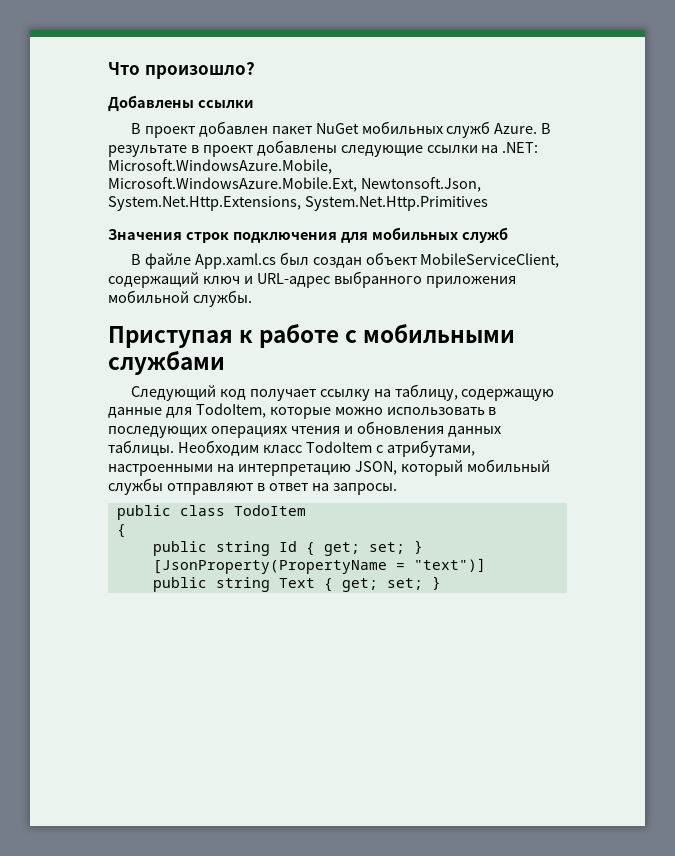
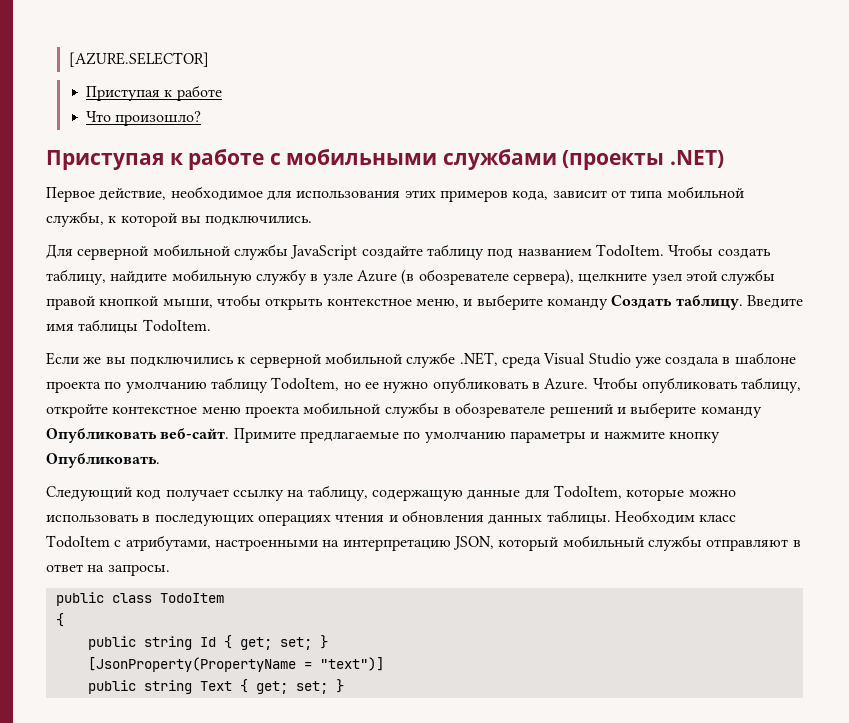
[108,61,255,79] [108,95,254,112] [130,121,552,138] [108,140,539,157] [108,159,332,174] [108,177,481,192] [108,196,488,211] [108,227,508,243] [130,252,560,269] [108,271,516,288] [108,290,252,307] Что произошло? // Добавлены ссылки // В проект добавлен пакет NuGet мобильных служб Azure. В результате в проект добавлены следующие ссылки на .NET: Microsoft.WindowsAzure.Mobile, Microsoft.WindowsAzure.Mobile.Ext, Newtonsoft.Json, System.Net.Http.Extensions, System.Net.Http.Primitives // Значения строк подключения для мобильных служб // В файле App.xaml.cs был создан объект MobileServiceClient, содержащий ключ и URL-адрес выбранного приложения мобильной службы. -> [68,52,209,67] [86,85,222,101] [86,111,202,126] [AZURE.SELECTOR] // Приступая к работе // Что произошло?
(225, 362) none -> [562,150,724,170] [46,186,744,202] [46,211,313,227] [46,244,771,260] [46,269,776,285] [46,294,803,310] [46,319,211,334] [46,352,796,368] [46,377,802,393] [46,402,762,418] [46,428,720,443] [46,453,160,468] (проекты .NET) // Первое действие, необходимое для использования этих примеров кода, зависит от типа мобильной службы, к которой вы подключились. // Для серверной мобильной службы JavaScript создайте таблицу под названием TodoItem. Чтобы создать таблицу, найдите мобильную службу в узле Azure (в обозревателе сервера), щелкните узел этой службы правой кнопкой мыши, чтобы открыть контекстное меню, и выберите команду Создать таблицу. Введите имя таблицы TodoItem. // Если же вы подключились к серверной мобильной службе .NET, среда Visual Studio уже создала в шаблоне проекта по умолчанию таблицу TodoItem, но ее нужно опубликовать в Azure. Чтобы опубликовать таблицу, откройте контекстное меню проекта мобильной службы в обозревателе решений и выберите команду Опубликовать веб-сайт. Примите предлагаемые по умолчанию параметры и нажмите кнопку Опубликовать.

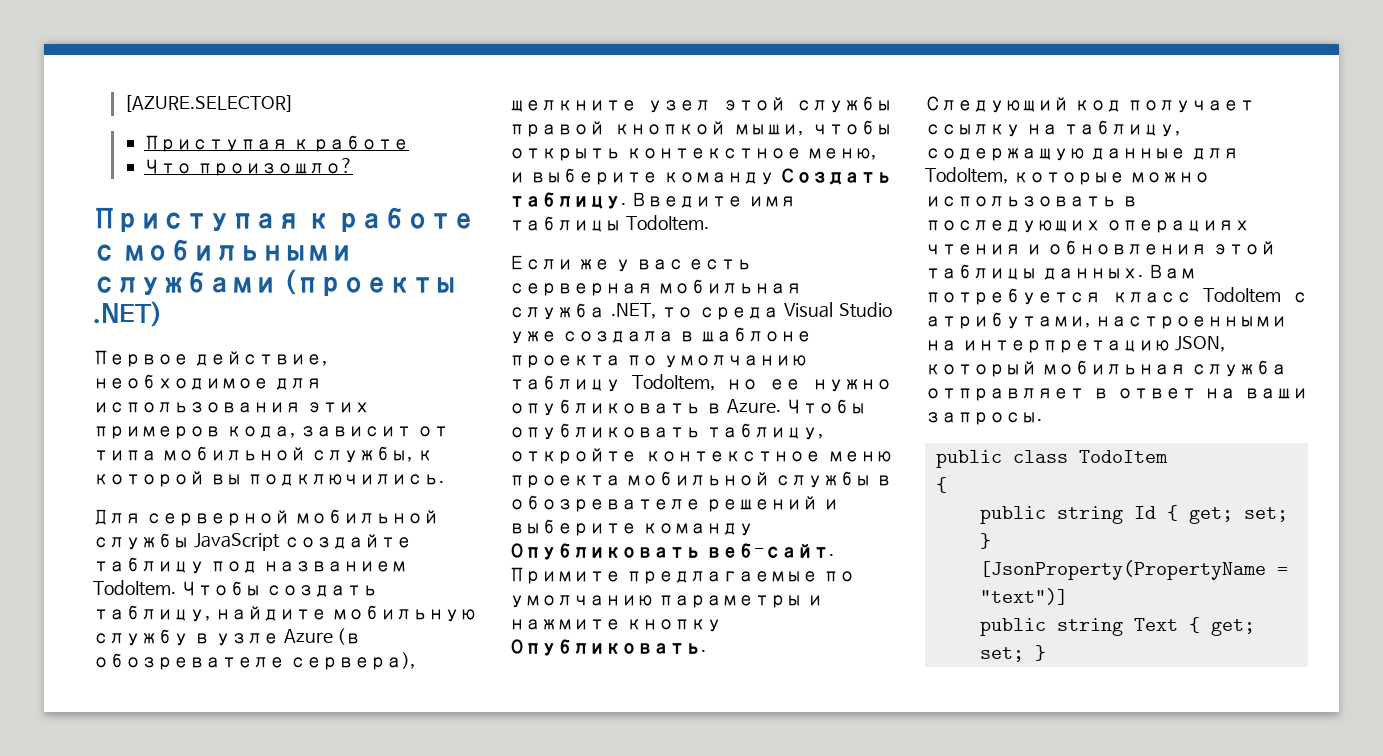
[105,352,498,368] вы подключились к серверной мобильной службе .NET, -> [614,259,753,272] [509,279,802,296] [509,303,694,320] у вас есть серверная мобильная служба .NET, то
[488,510,695,525] данных таблицы. Необходим -> [1211,241,1276,255] [925,264,1196,280] [925,288,1101,305] этой таблицы данных. Вам потребуется
[562,535,789,551] мобильный службы отправляют -> [1041,360,1287,377] [925,388,1085,401] мобильная служба отправляет
(105, 568) none -> [1244,388,1308,399] ваши

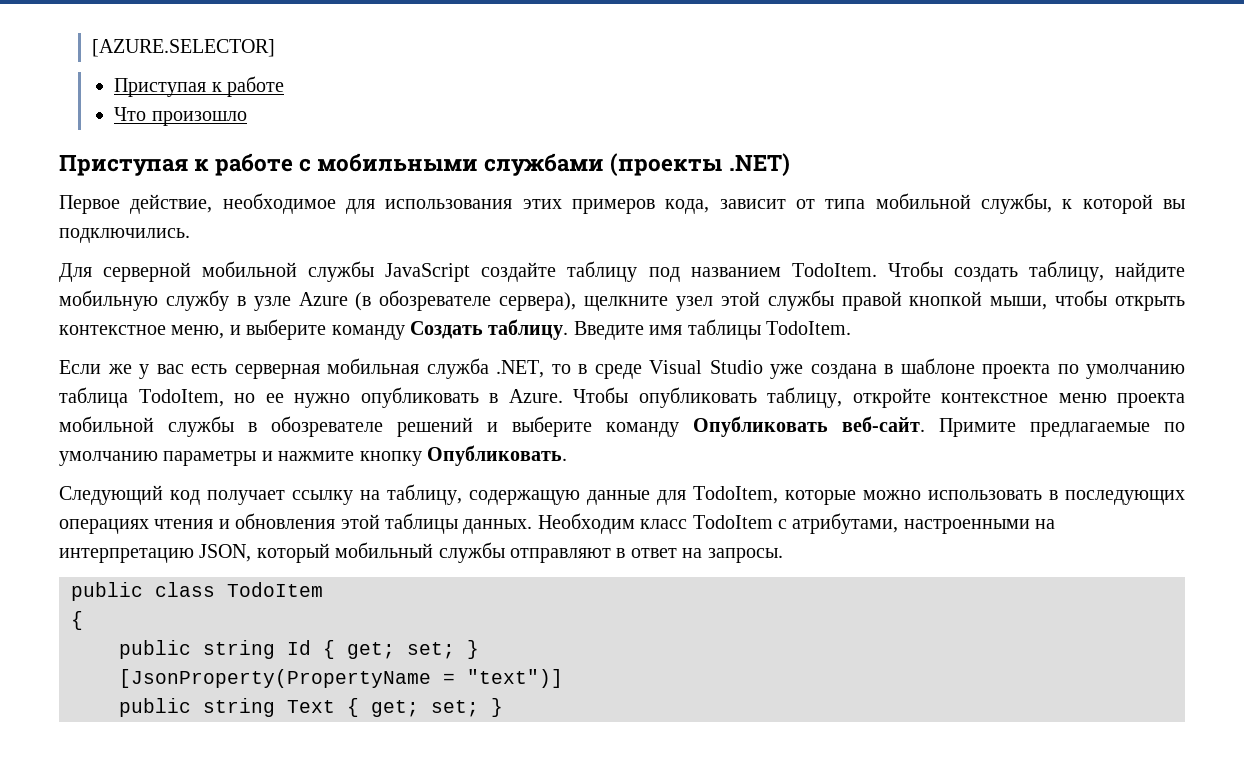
[196,158,353,176] произошло? -> [151,111,247,126] произошло
[698,307,779,320] среда -> [578,364,642,379] в среде
[561,331,674,343] создала -> [810,364,877,379] создана
[509,375,621,392] таблицу -> [59,387,128,408] таблица
[1147,264,1196,279] [925,288,1101,305] Вам потребуется -> [537,513,635,534] Необходим
[1041,360,1287,377] [925,388,1085,401] мобильная служба отправляет -> [335,542,611,563] мобильный службы отправляют
[1244,388,1308,399] ваши -> (703, 553) none

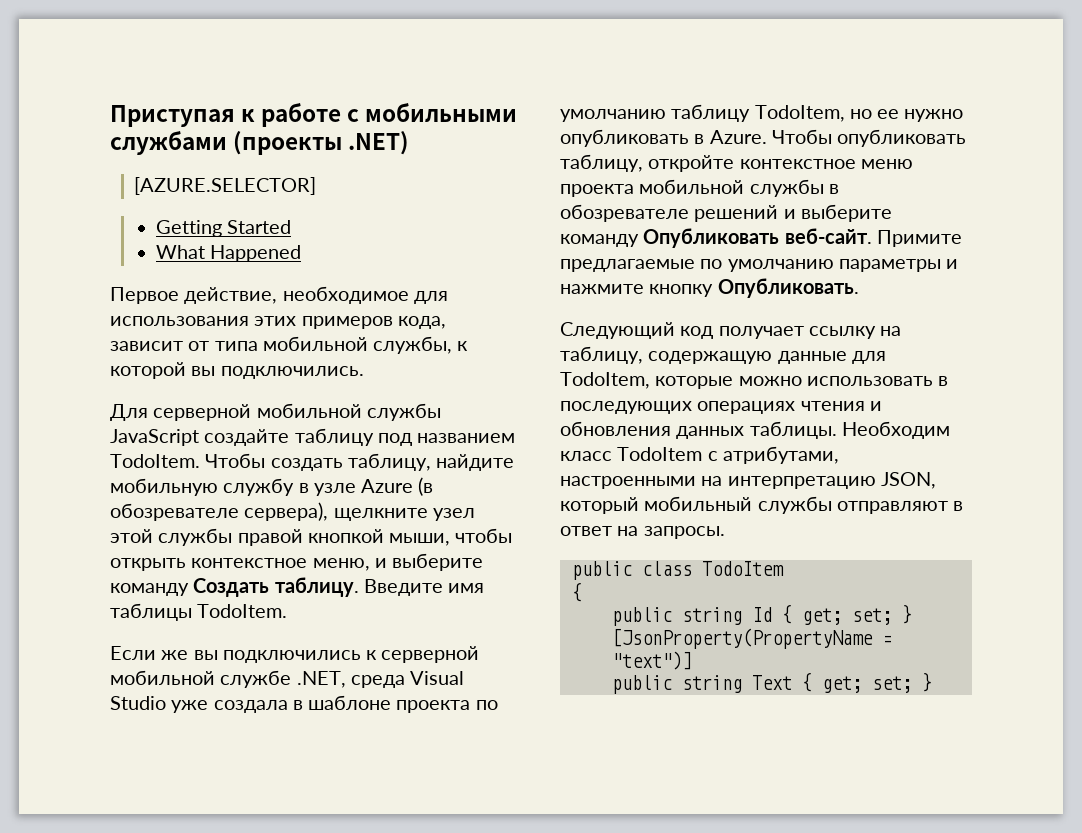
[92,39,276,57] [114,76,285,97] [114,107,247,126] [AZURE.SELECTOR] // Приступая к работе // Что произошло // -> (110, 116) none
(790, 164) none -> [134,177,317,195] [155,220,292,237] [155,245,302,262] // [AZURE.SELECTOR] // Getting Started // What Happened
[139,358,642,379] у вас есть серверная мобильная служба .NET, то в среде -> [193,646,480,663] [110,670,405,688] вы подключились к серверной мобильной службе .NET, среда
[810,364,877,379] создана -> [213,700,288,713] создала
[59,387,128,408] таблица -> [671,104,751,122] таблицу
[340,513,533,534] этой таблицы данных. -> [676,421,837,439] данных таблицы.

